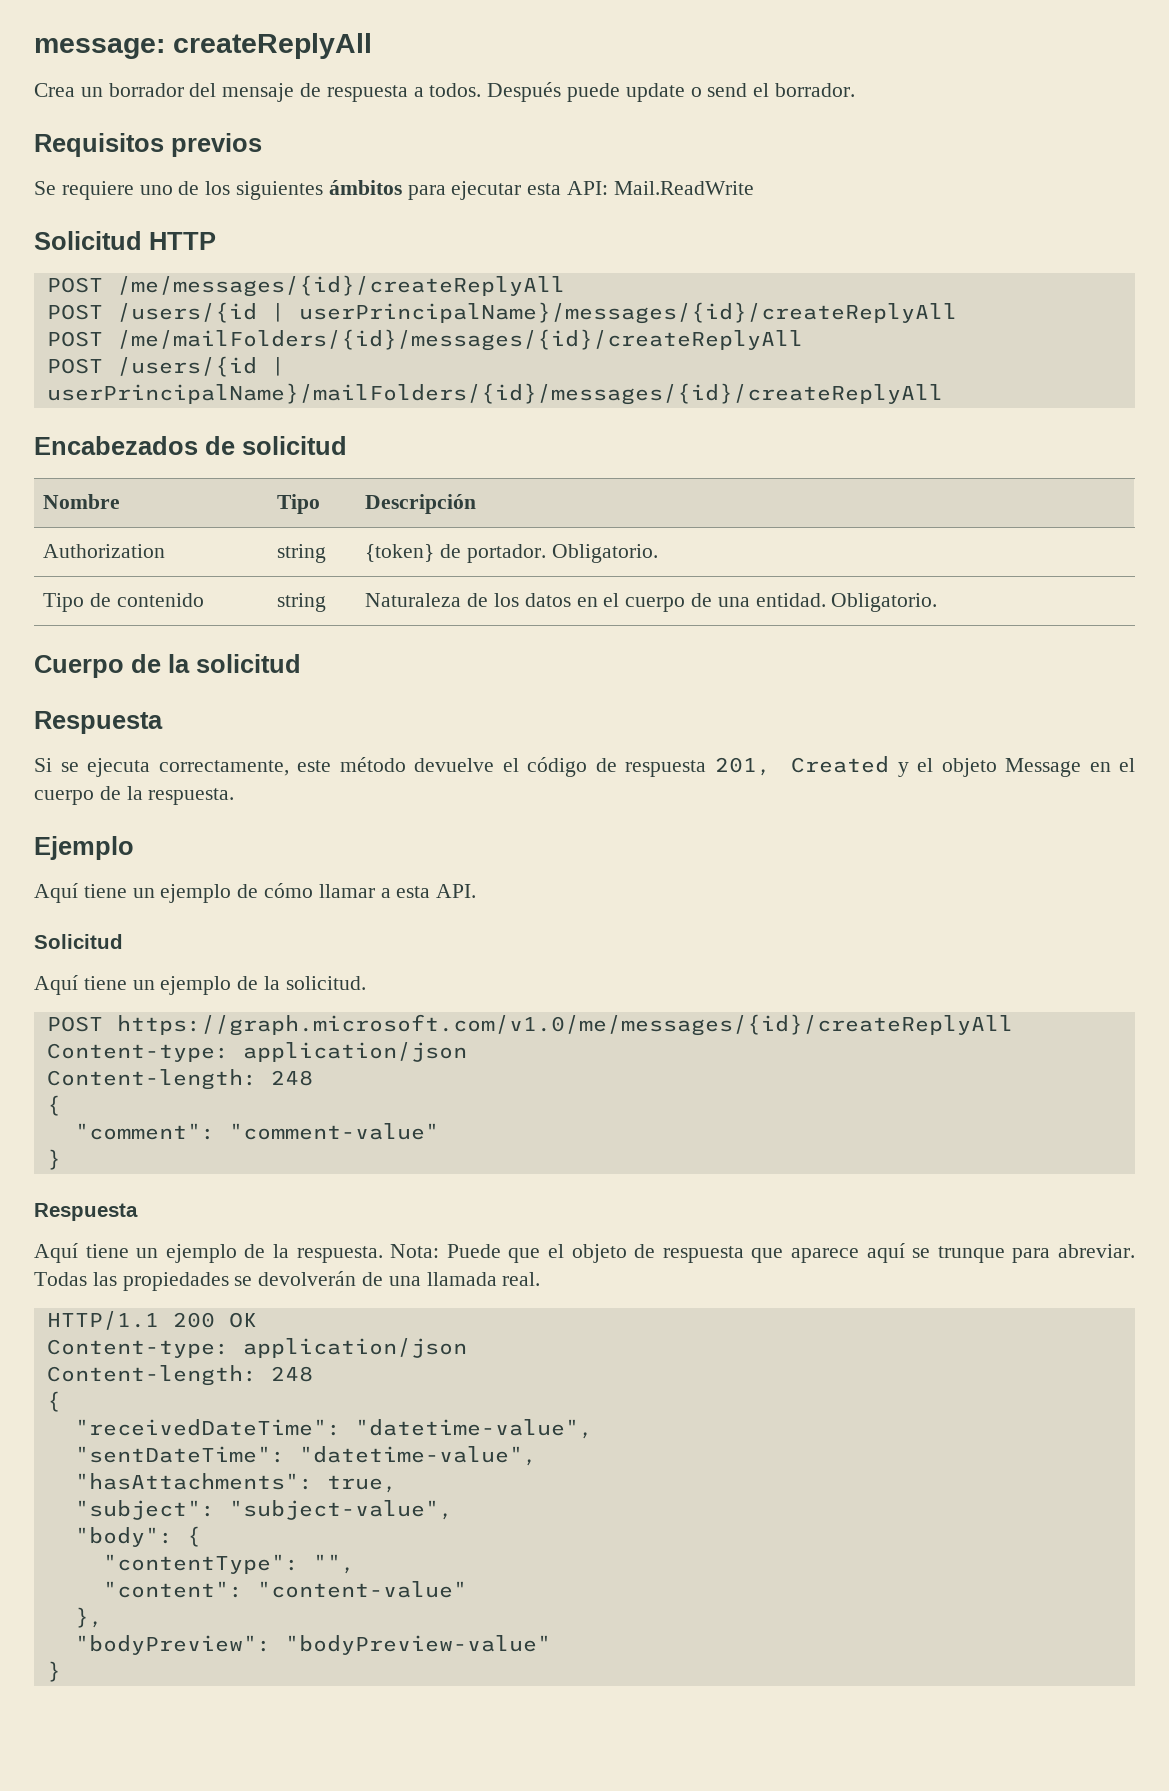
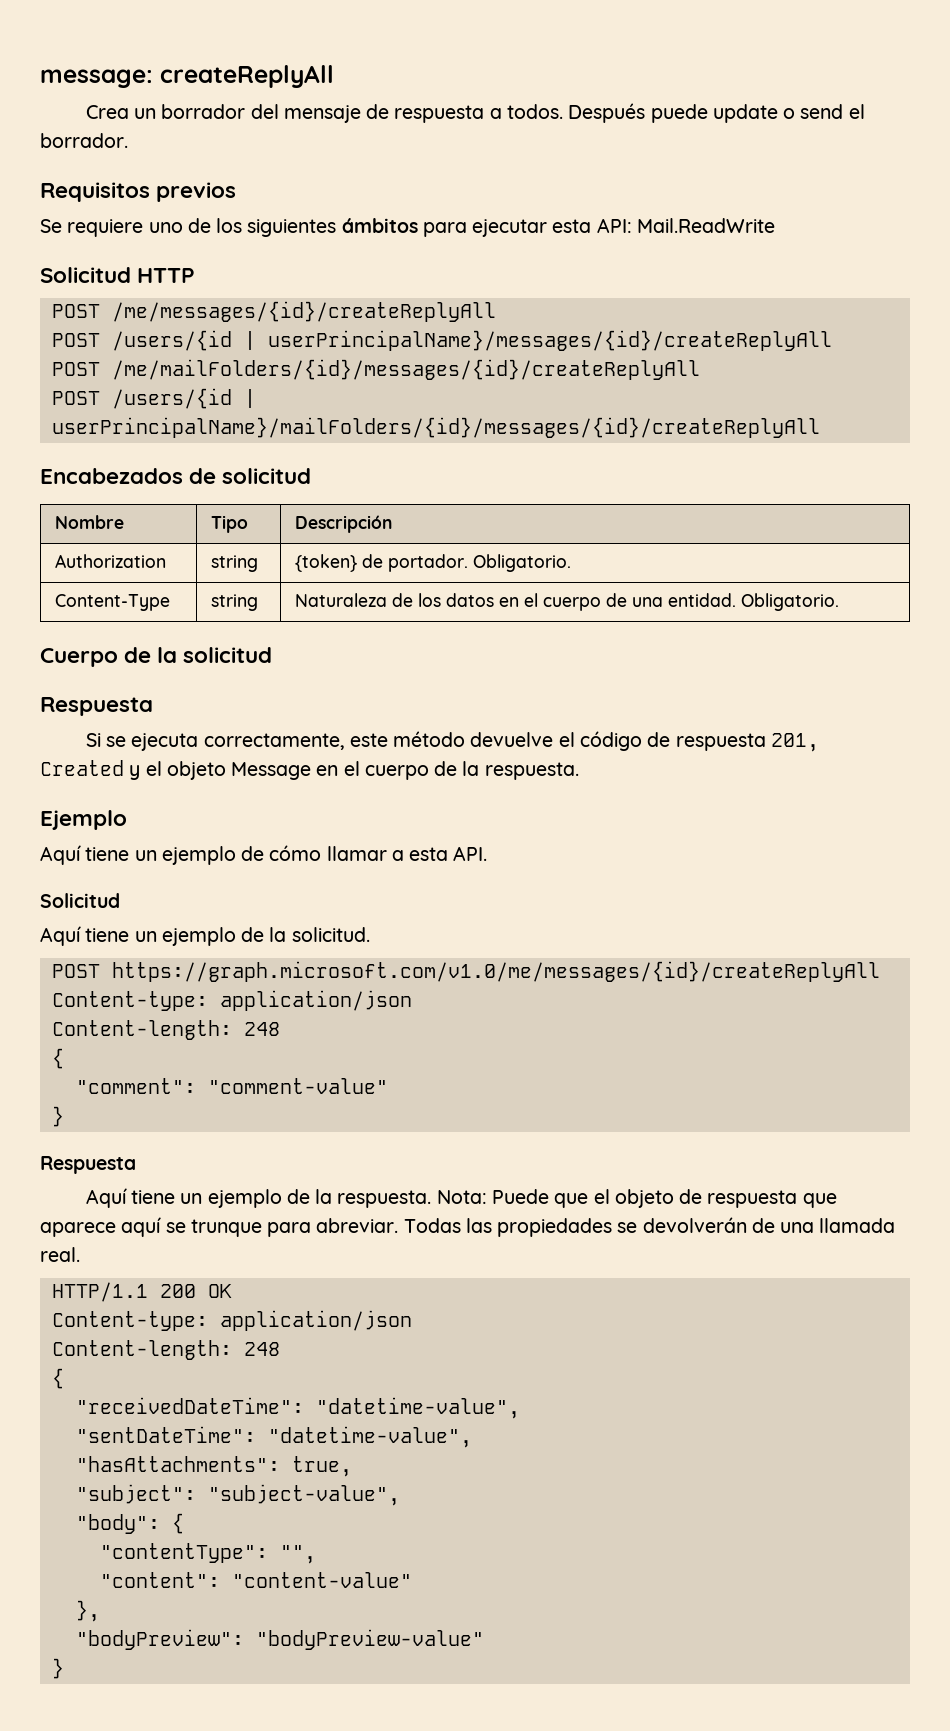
[43,593,204,612] Tipo de contenido -> [55,594,171,611] Content-Type

